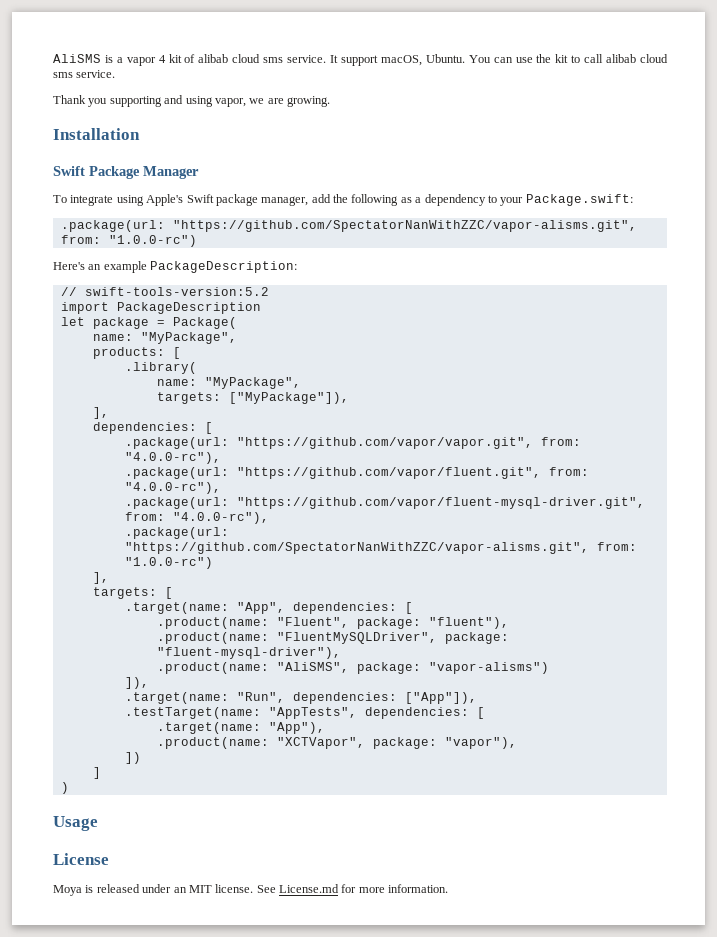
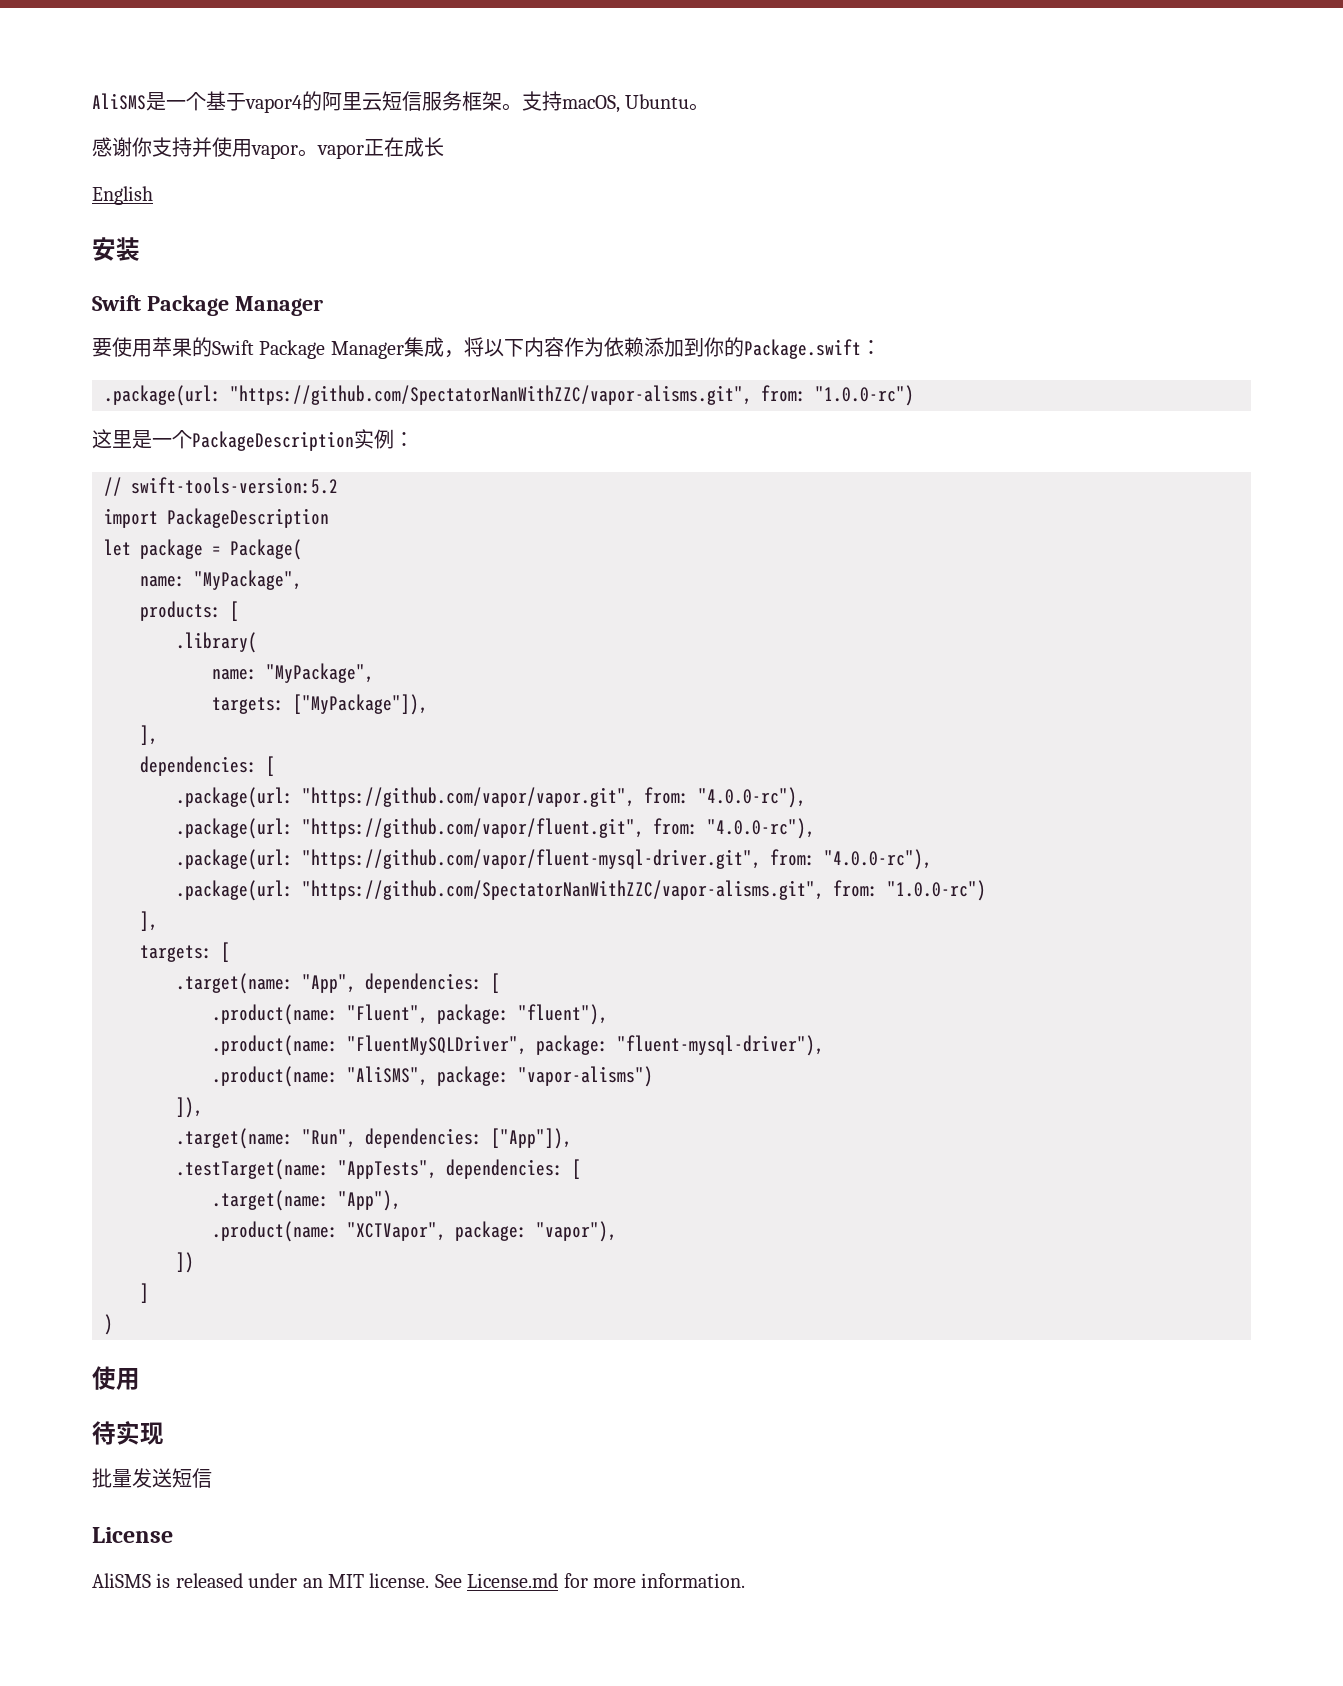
[53,54,669,66] [53,70,116,78] [53,95,330,107] [53,128,140,140] [53,166,199,179] [53,194,633,206] [60,220,637,232] [60,235,197,247] [53,261,298,273] AliSMS is a vapor 4 kit of alibab cloud sms service. It support macOS, Ubuntu. You can use the kit to call alibab cloud sms service. // Thank you supporting and using vapor, we are growing. // Installation // Swift Package Manager // To integrate using Apple's Swift package manager, add the following as a dependency to your Package.swift: // .package(url: "https://github.com/SpectatorNanWithZZC/vapor-alisms.git", from: "1.0.0-rc") // Here's an example PackageDescription: -> [92,91,710,113] [92,137,444,159] [92,186,153,205] [92,237,140,261] [92,295,323,316] [92,337,881,359] [104,385,914,406] [92,429,414,451] AliSMS是一个基于vapor4的阿里云短信服务框架。支持macOS, Ubuntu。 // 感谢你支持并使用vapor。vapor正在成长 // English // 安装 // Swift Package Manager // 要使用苹果的Swift Package Manager集成，将以下内容作为依赖添加到你的Package.swift： // .package(url: "https://github.com/SpectatorNanWithZZC/vapor-alisms.git", from: "1.0.0-rc") // 这里是一个PackageDescription实例：
[53,816,98,831] Usage -> [92,1366,140,1390] [92,1421,164,1445] [92,1468,212,1488] 使用 // 待实现 // 批量发送短信
[53,885,82,896] Moya -> [92,1573,151,1588] AliSMS

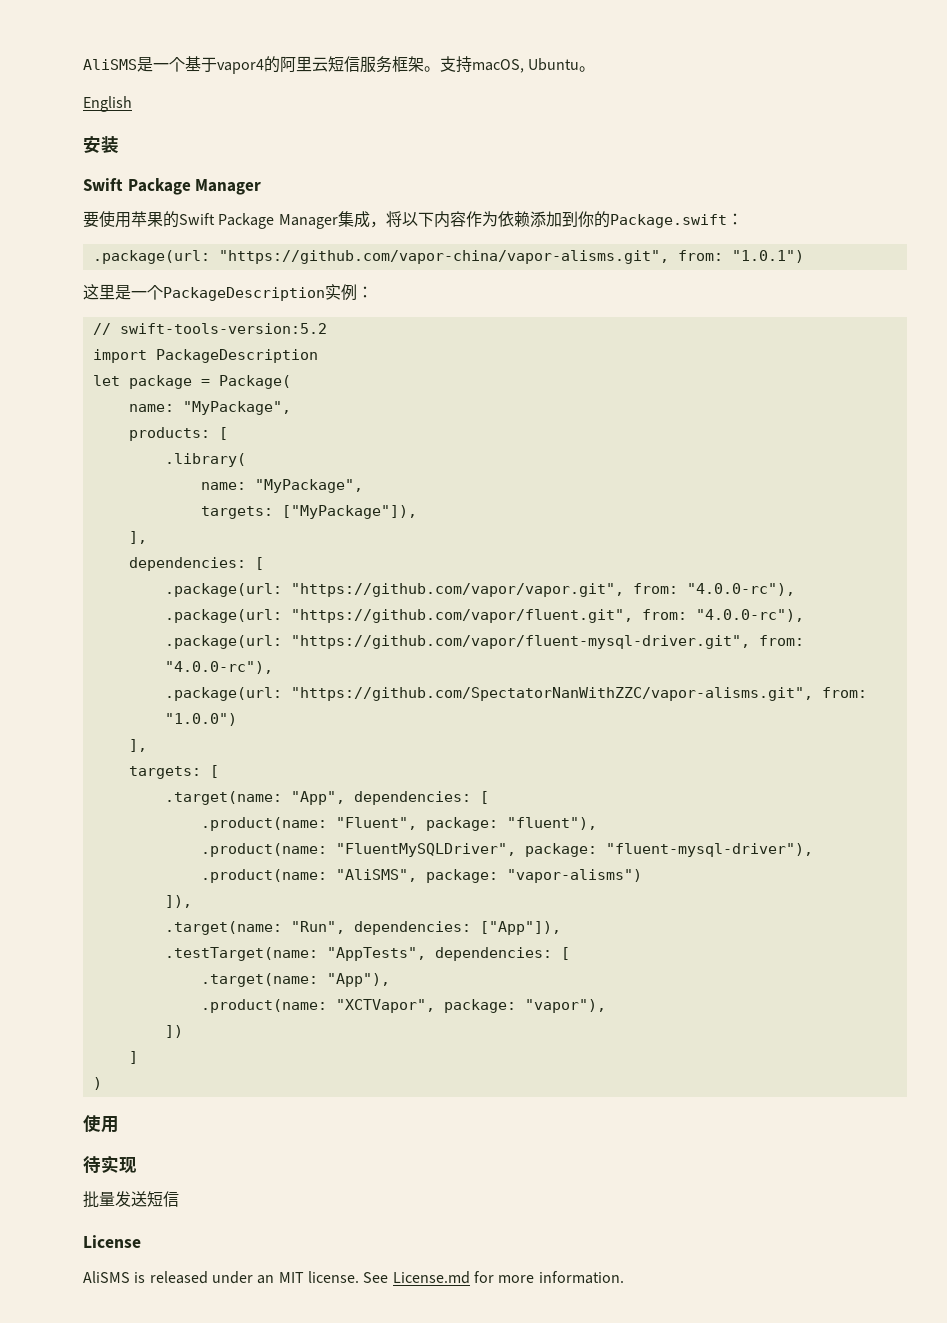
[92,137,444,159] // 感谢你支持并使用vapor。vapor正在成长 -> (596, 69) none
[230,385,914,406] "https://github.com/SpectatorNanWithZZC/vapor-alisms.git", from: "1.0.0-rc") -> [218,250,804,264] "https://github.com/vapor-china/vapor-alisms.git", from: "1.0.1")
[887,880,986,901] "1.0.0-rc") -> [164,713,237,726] "1.0.0")

